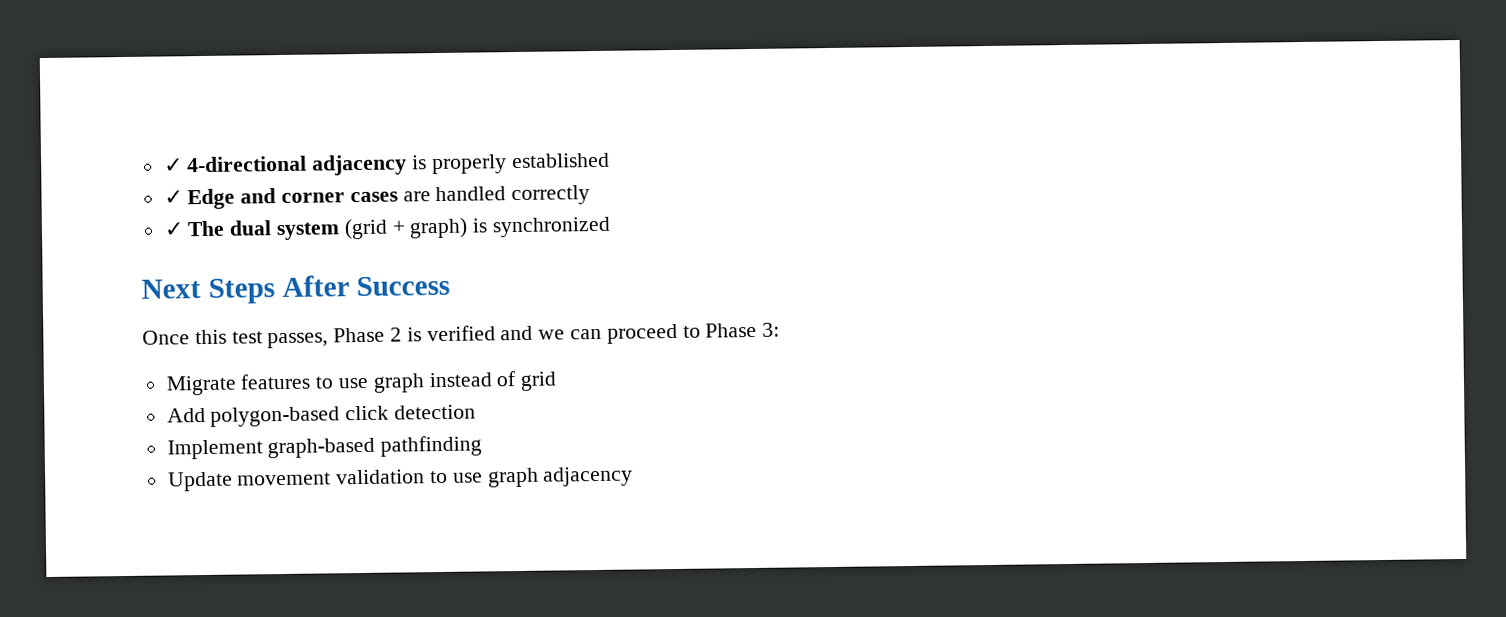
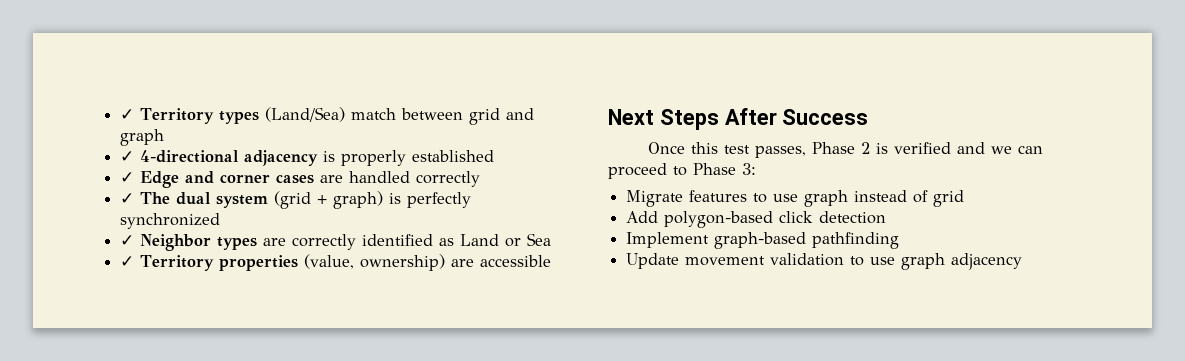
[163,158,183,173] ✓ -> [120,107,535,125] [120,129,165,146] [120,151,135,162] ✓ Territory types (Land/Sea) match between grid and graph // ✓
(489, 225) none -> [407,192,472,208] perfectly
(612, 227) none -> [120,233,552,251] [120,254,552,271] // ✓ Neighbor types are correctly identified as Land or Sea // ✓ Territory properties (value, ownership) are accessible

